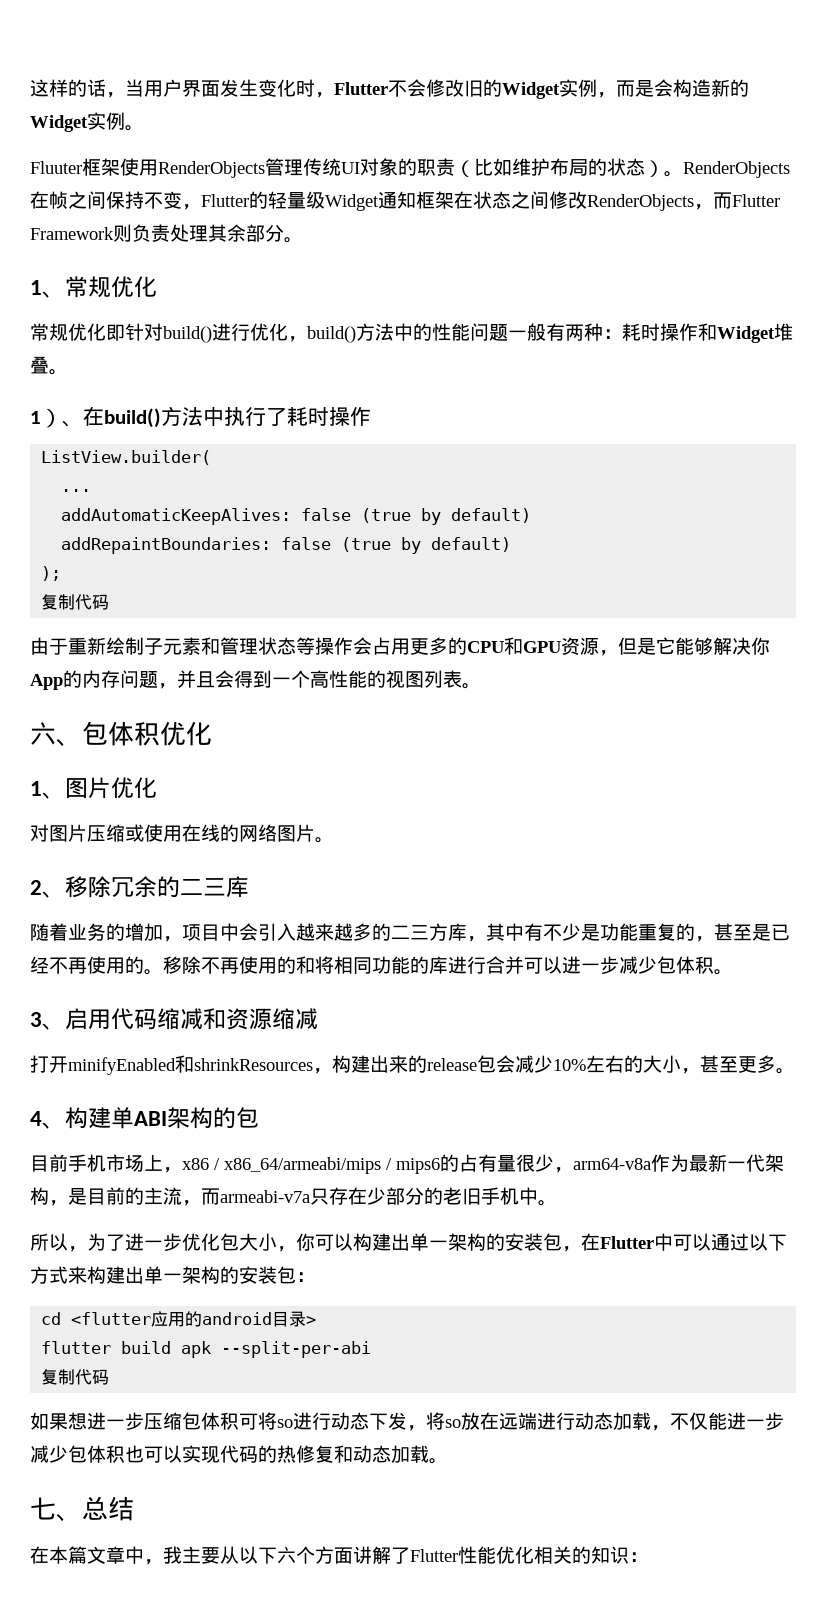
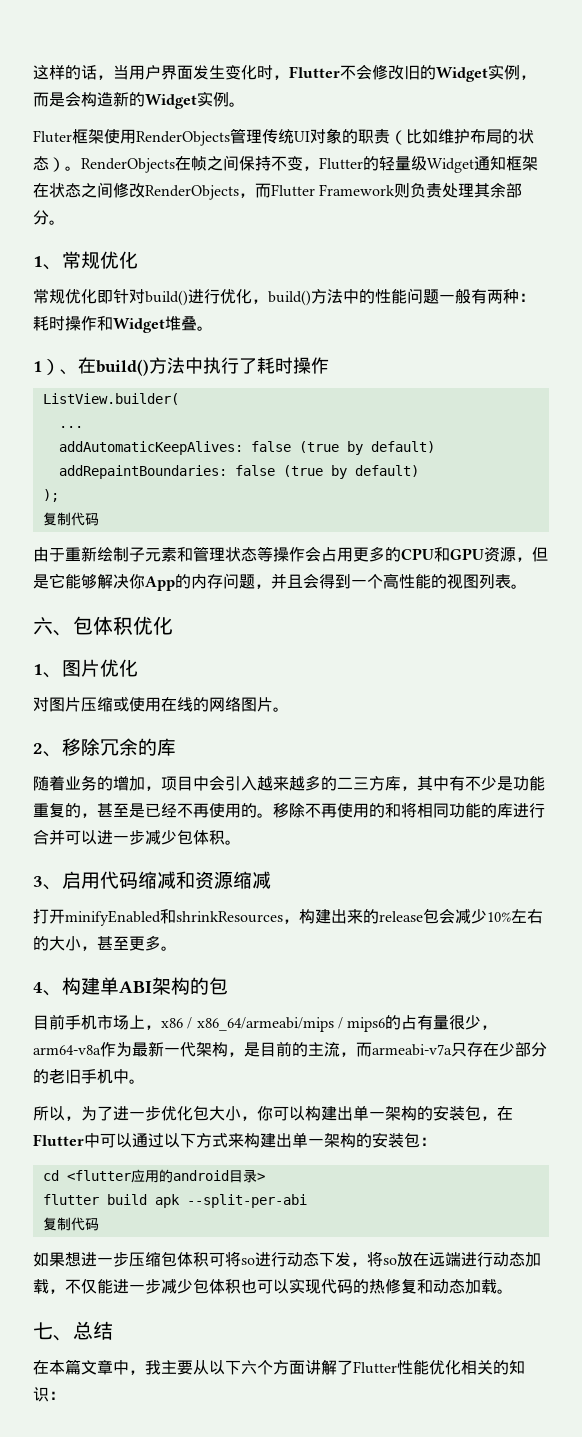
[30,161,82,174] Fluuter -> [33,130,72,143] Fluter
[180,878,226,896] 二三 -> (157, 747) none

